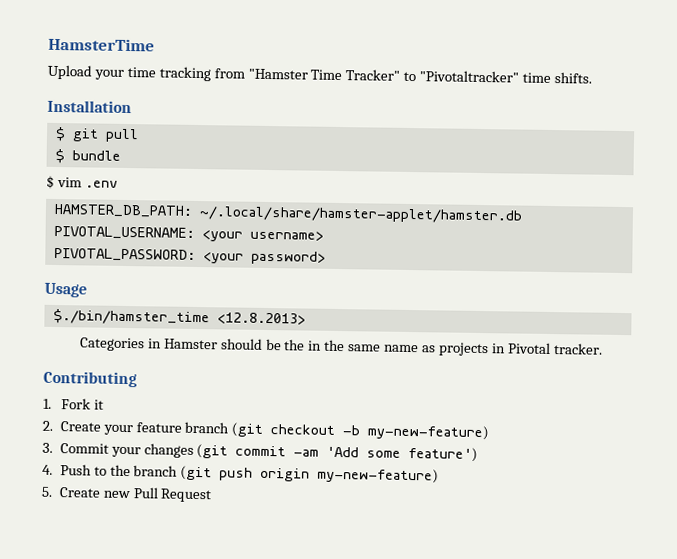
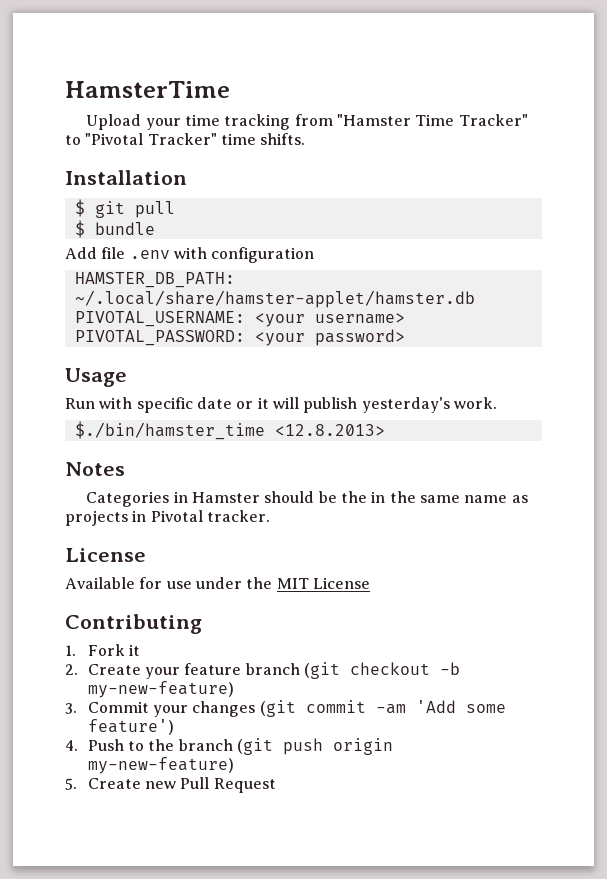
[419,70,520,83] "Pivotaltracker" -> [85,133,217,145] "Pivotal Tracker"
[46,175,82,189] $ vim -> [65,247,126,259] Add file
(118, 184) none -> [173,247,315,263] with configuration
(87, 290) none -> [65,397,497,413] // Run with specific date or it will publish yesterday's work.
(306, 318) none -> [65,462,125,476] // Notes
(603, 349) none -> [65,548,146,562] [65,577,370,589] // License // Available for use under the MIT License

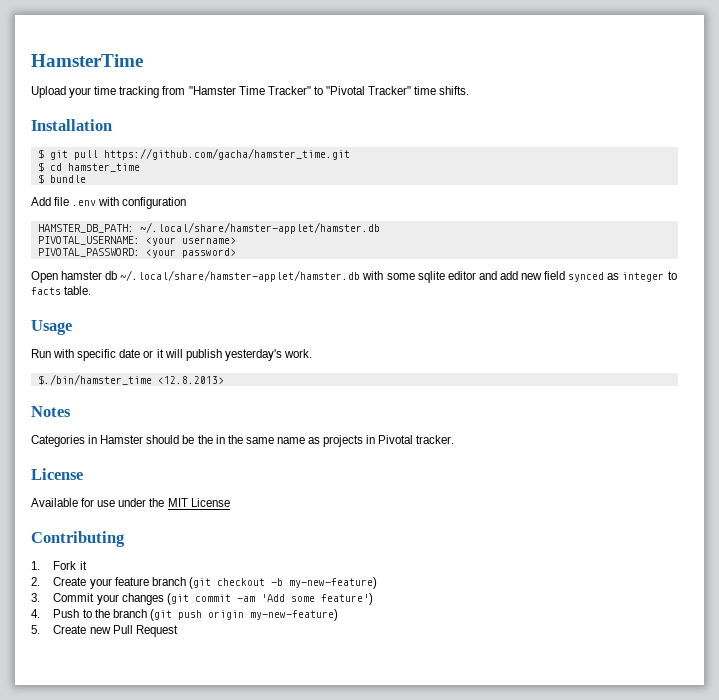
(175, 209) none -> [103,148,350,160] [37,162,140,172] https://github.com/gacha/hamster_time.git // $ cd hamster_time
(405, 337) none -> [31,270,677,283] [31,286,92,295] // Open hamster db ~/.local/share/hamster-applet/hamster.db with some sqlite editor and add new field synced as integer to facts table.

